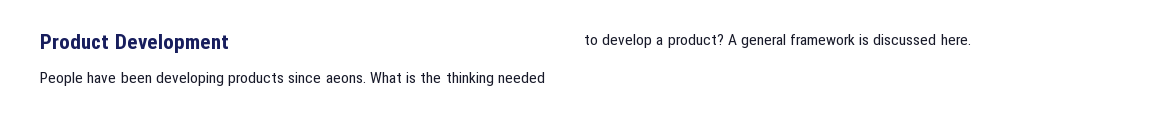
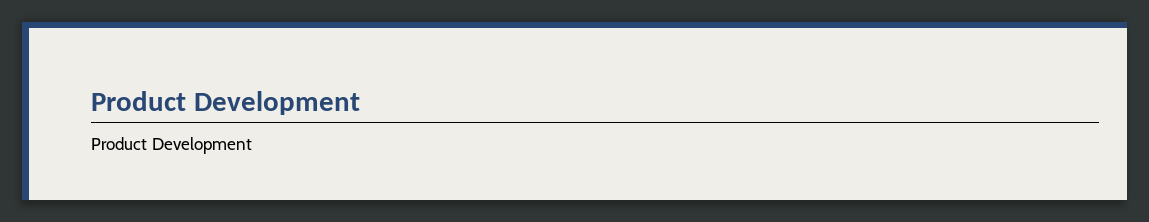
[40,72,545,86] [584,34,971,48] People have been developing products since aeons. What is the thinking needed to develop a product? A general framework is discussed here. -> [91,137,252,154] Product Development

